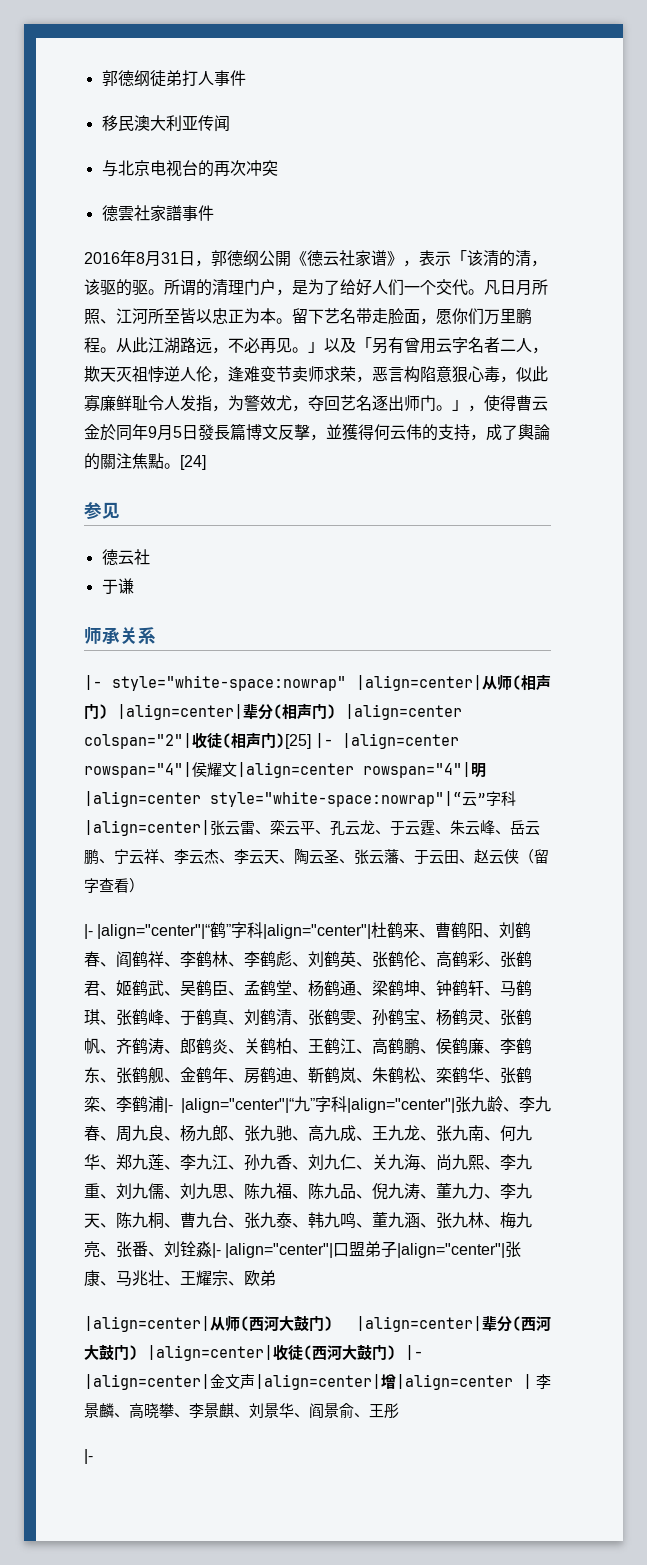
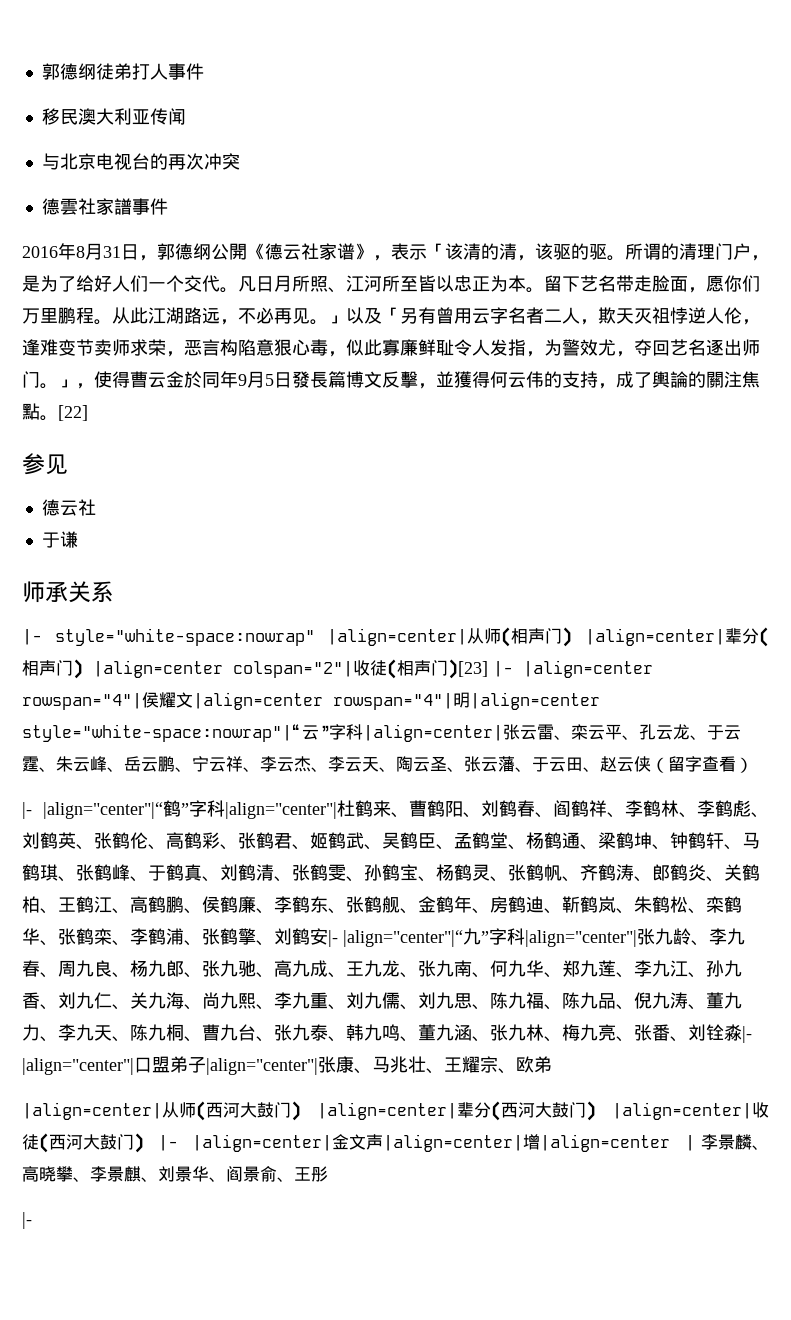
[180,455,206,470] [24] -> [58,405,88,421] [22]
[276,733,311,749] )[25] -> [448,659,488,679] )[23]
(164, 1104) none -> [184,928,328,946] 、张鹤擎、刘鹤安

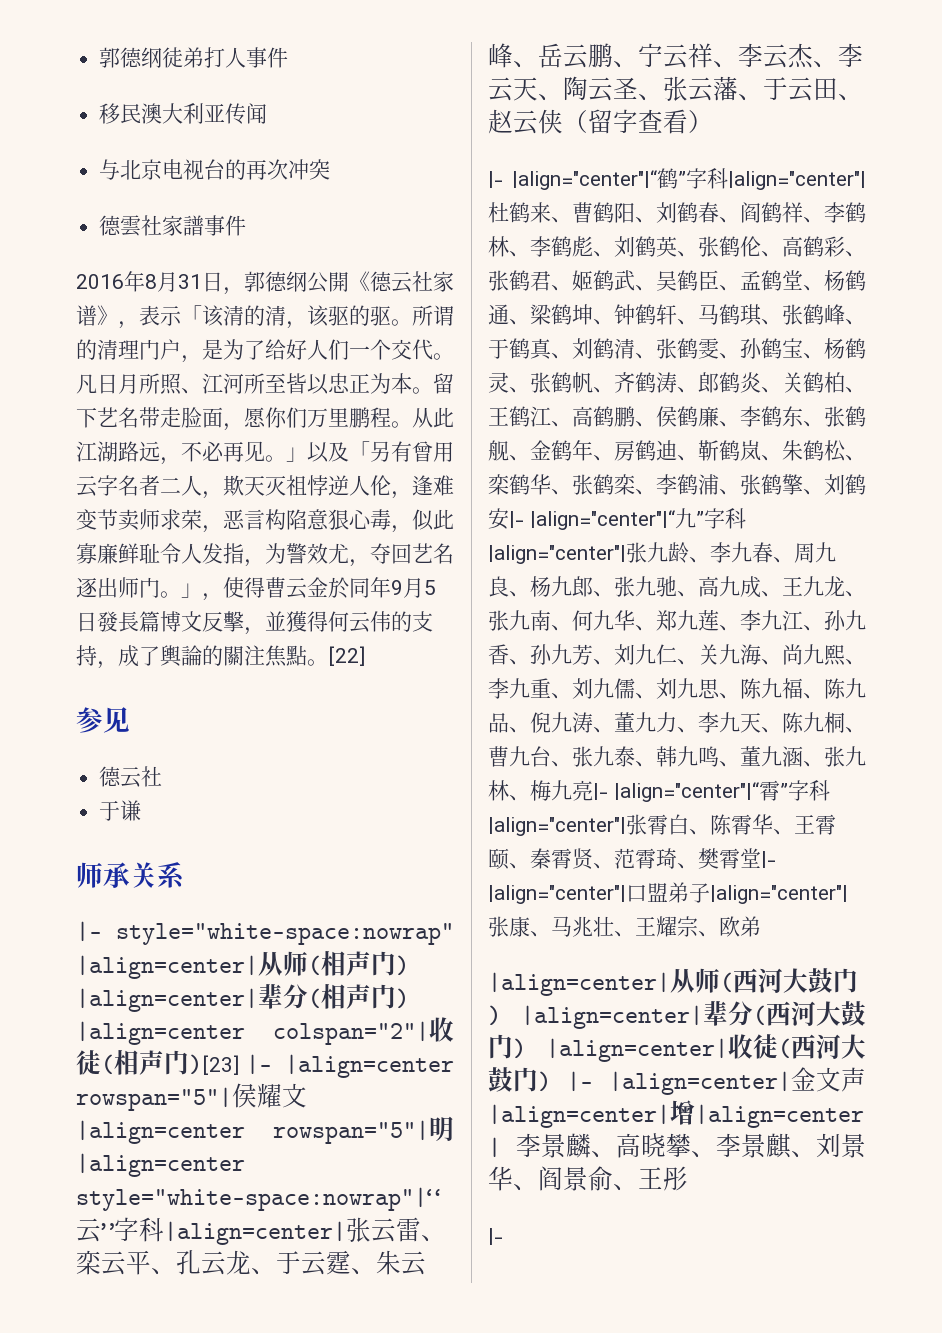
[22,693,142,710] rowspan="4"| -> [76,1087,232,1111] rowspan="5"|
[333,693,453,710] rowspan="4"| -> [273,1120,429,1144] rowspan="5"|
(58, 1007) none -> [530,644,614,665] 孙九芳、
[616,1024,742,1042] 、张番、刘铨淼 -> [593,780,830,802] [488,814,836,836] [488,848,761,870] |- |align="center"|“霄”字科|align="center"|张霄白、陈霄华、王霄颐、秦霄贤、范霄琦、樊霄堂

